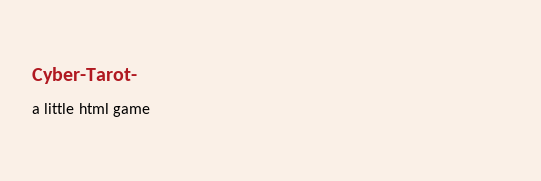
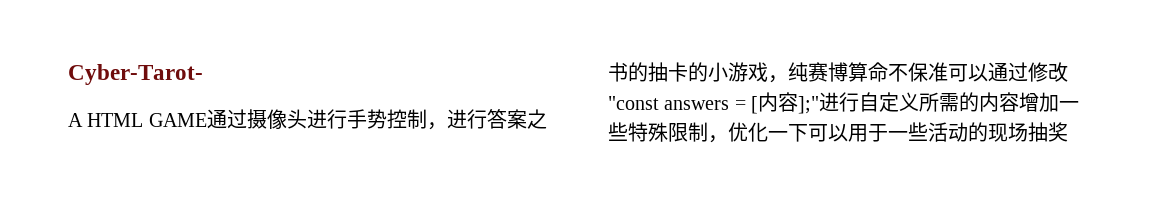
[32,103,150,117] a little html game -> [68,109,547,130] [608,62,1068,83] [608,92,1080,114] [608,122,1068,143] A HTML GAME通过摄像头进行手势控制，进行答案之书的抽卡的小游戏，纯赛博算命不保准可以通过修改"const answers = [内容];"进行自定义所需的内容增加一些特殊限制，优化一下可以用于一些活动的现场抽奖

